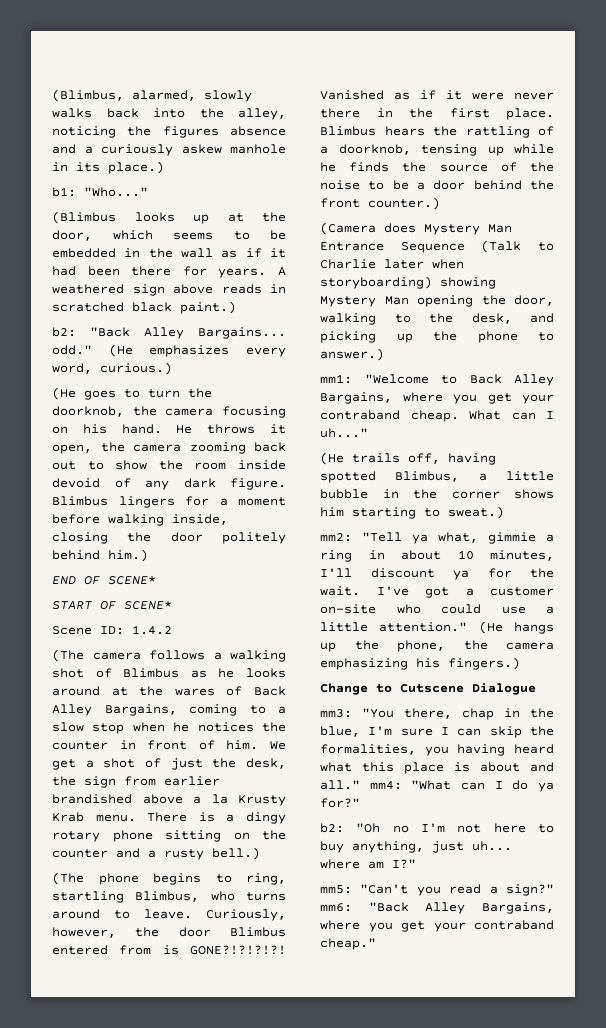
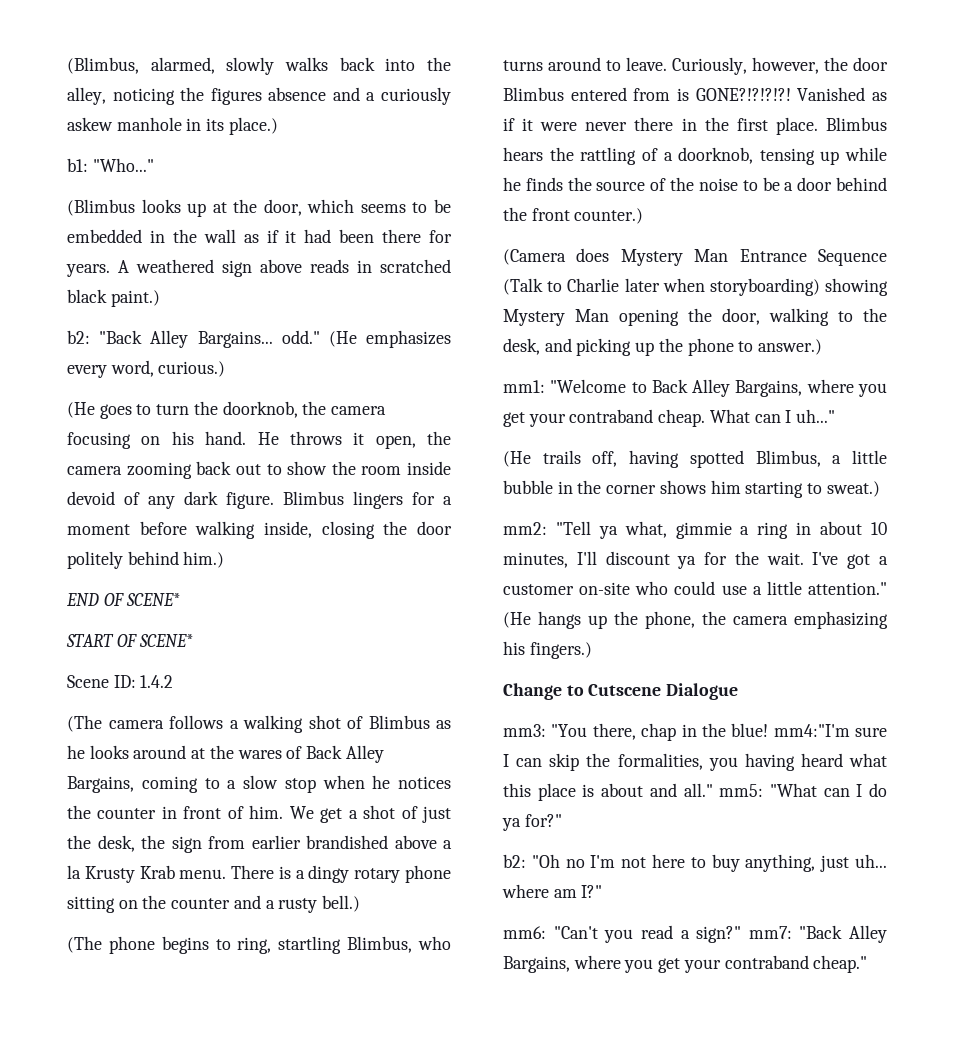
[320,726,393,737] blue, I'm -> [731,723,850,737] blue! mm4:"I'm
[369,781,402,790] mm4: -> [719,784,764,797] mm5:
[320,885,352,894] mm5: -> [503,926,546,939] mm6:
[320,903,352,912] mm6: -> [748,926,792,939] mm7:

